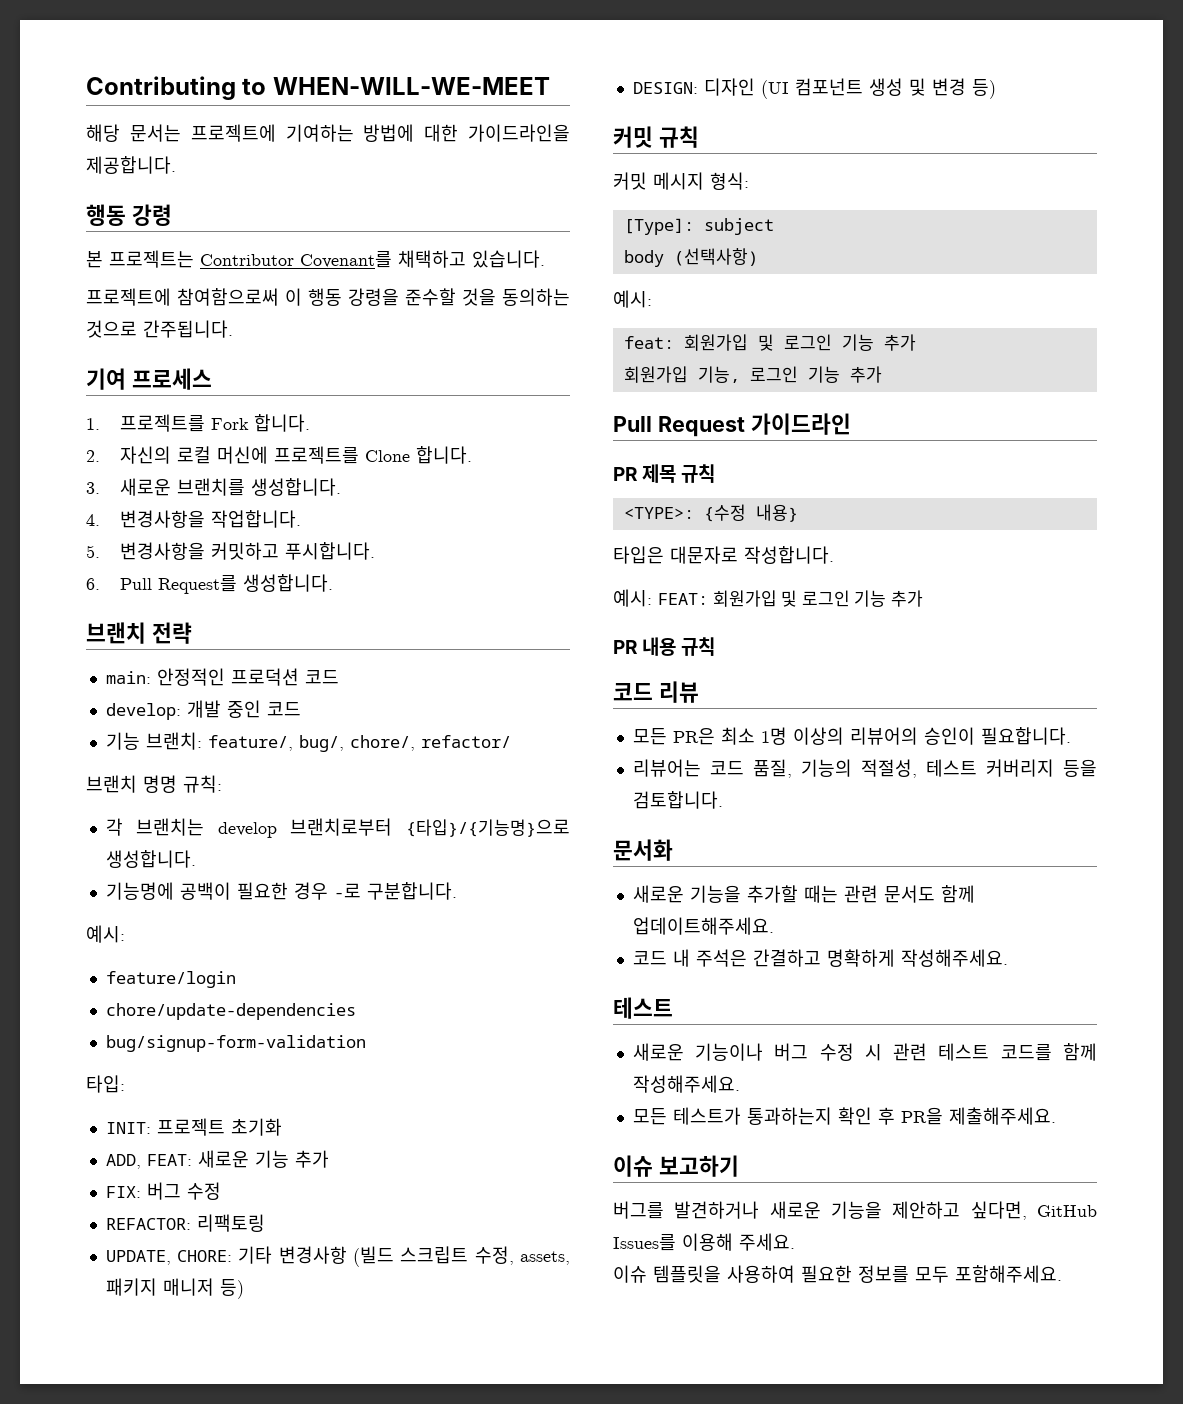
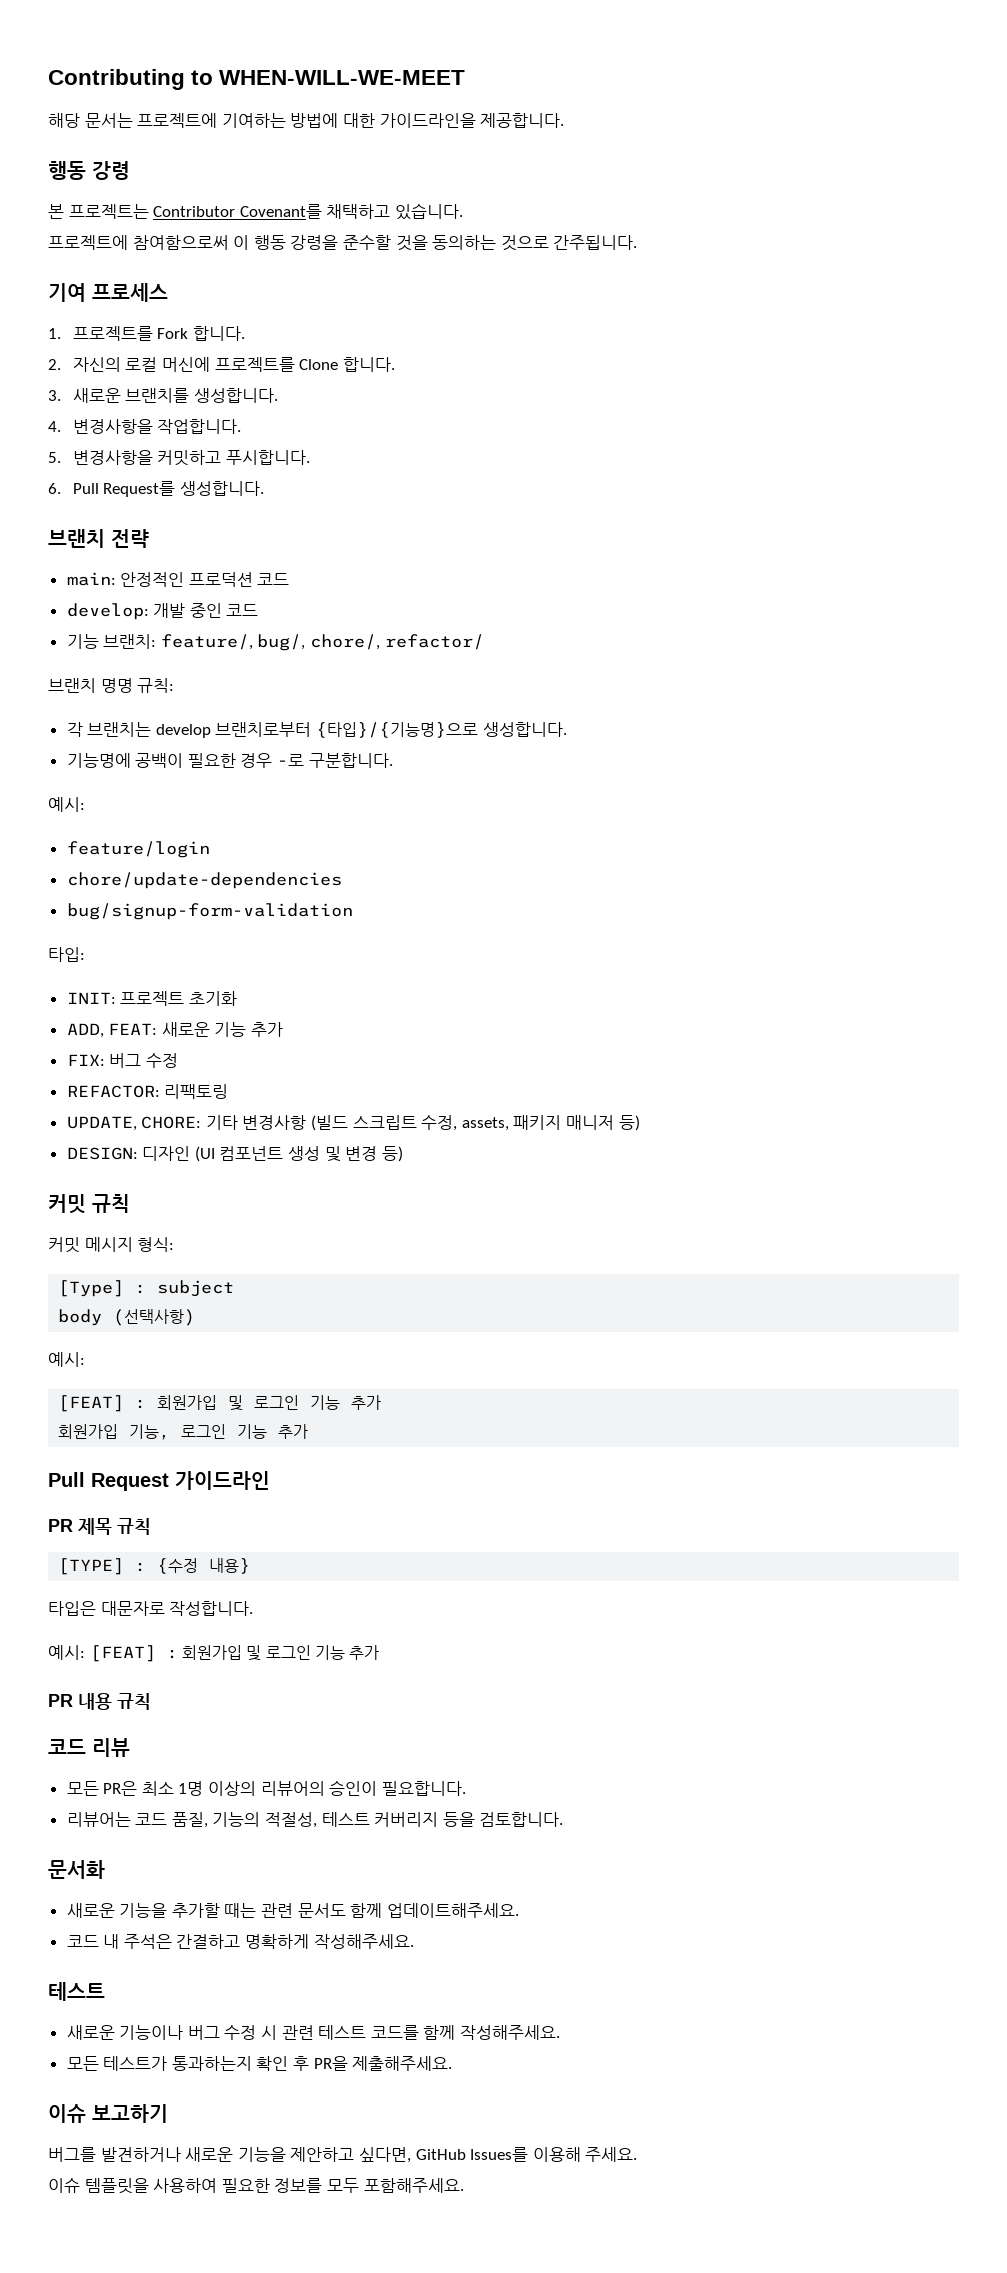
[623,218,694,235] [Type]: -> [58,1280,147,1297] [Type] :
[623,336,674,349] feat: -> [58,1395,147,1412] [FEAT] :
[623,507,694,519] <TYPE>: -> [58,1558,147,1575] [TYPE] :
[658,593,708,605] FEAT: -> [89,1645,178,1662] [FEAT] :

